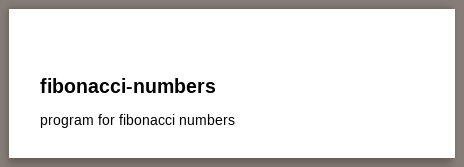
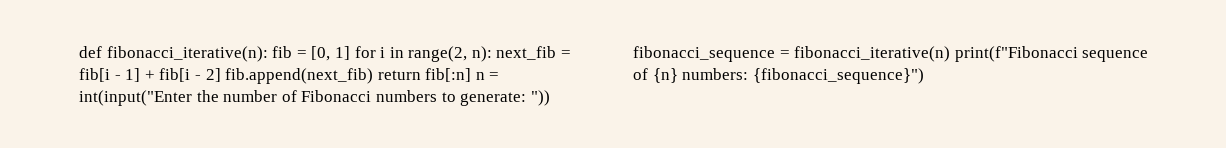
[40,78,216,93] [40,114,235,128] fibonacci-numbers // program for fibonacci numbers -> [79,46,572,62] [79,68,500,84] [79,90,550,106] [633,46,1149,62] [633,68,924,84] def fibonacci_iterative(n): fib = [0, 1] for i in range(2, n): next_fib = fib[i - 1] + fib[i - 2] fib.append(next_fib) return fib[:n] n = int(input("Enter the number of Fibonacci numbers to generate: ")) fibonacci_sequence = fibonacci_iterative(n) print(f"Fibonacci sequence of {n} numbers: {fibonacci_sequence}")

